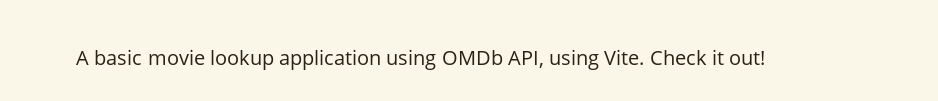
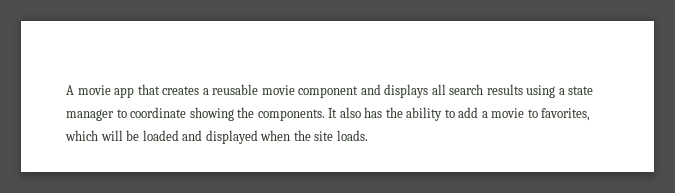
[94,49,766,70] basic movie lookup application using OMDb API, using Vite. Check it out! -> [77,84,594,98] [66,107,591,121] [65,130,368,144] movie app that creates a reusable movie component and displays all search results using a state manager to coordinate showing the components. It also has the ability to add a movie to favorites, which will be loaded and displayed when the site loads.

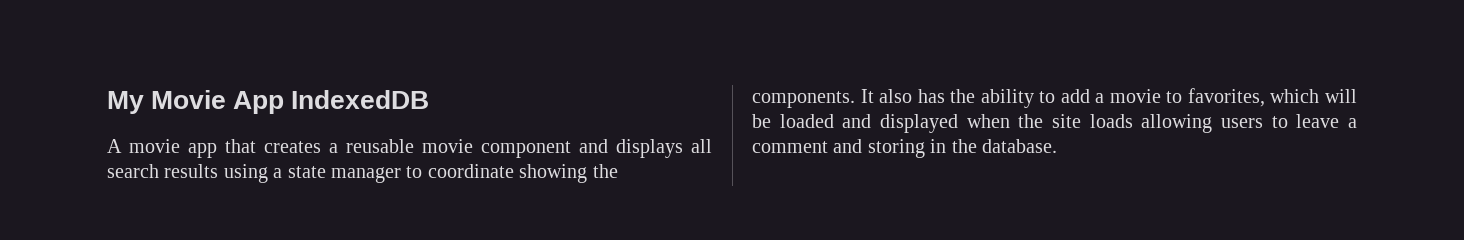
(66, 90) none -> [107,90,430,114] My Movie App IndexedDB //
[336,130,368,141] loads. -> [1089,114,1357,133] [752,139,1057,158] loads allowing users to leave a comment and storing in the database.

